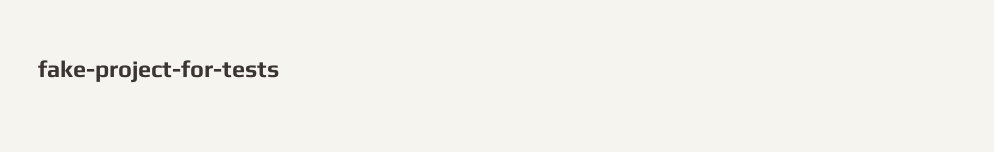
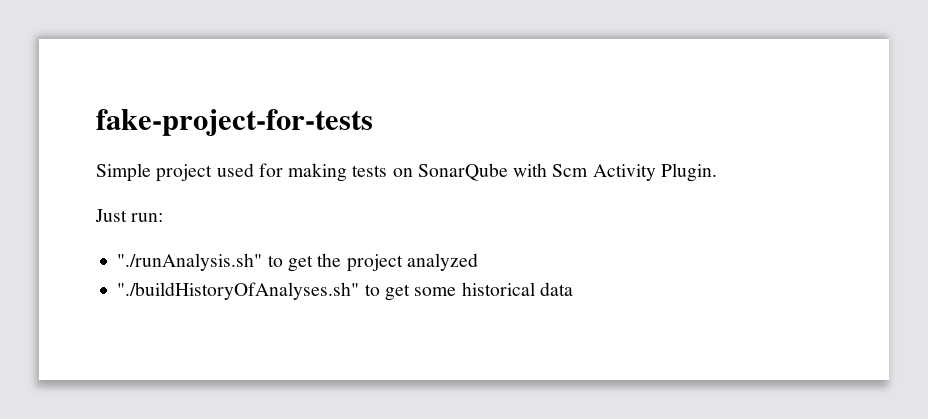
(279, 71) none -> [96,163,717,182] [95,209,164,222] [117,253,478,272] [117,282,573,301] // Simple project used for making tests on SonarQube with Scm Activity Plugin. // Just run: // "./runAnalysis.sh" to get the project analyzed // "./buildHistoryOfAnalyses.sh" to get some historical data

